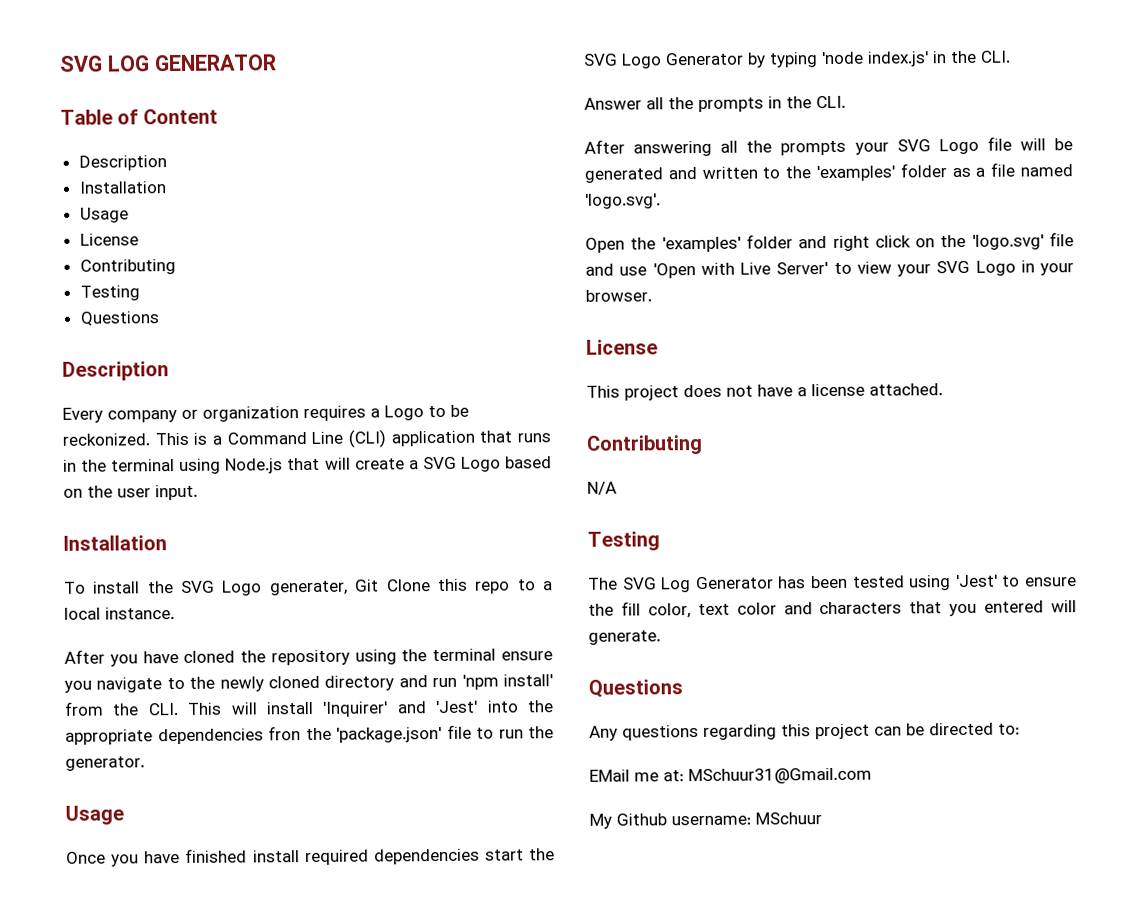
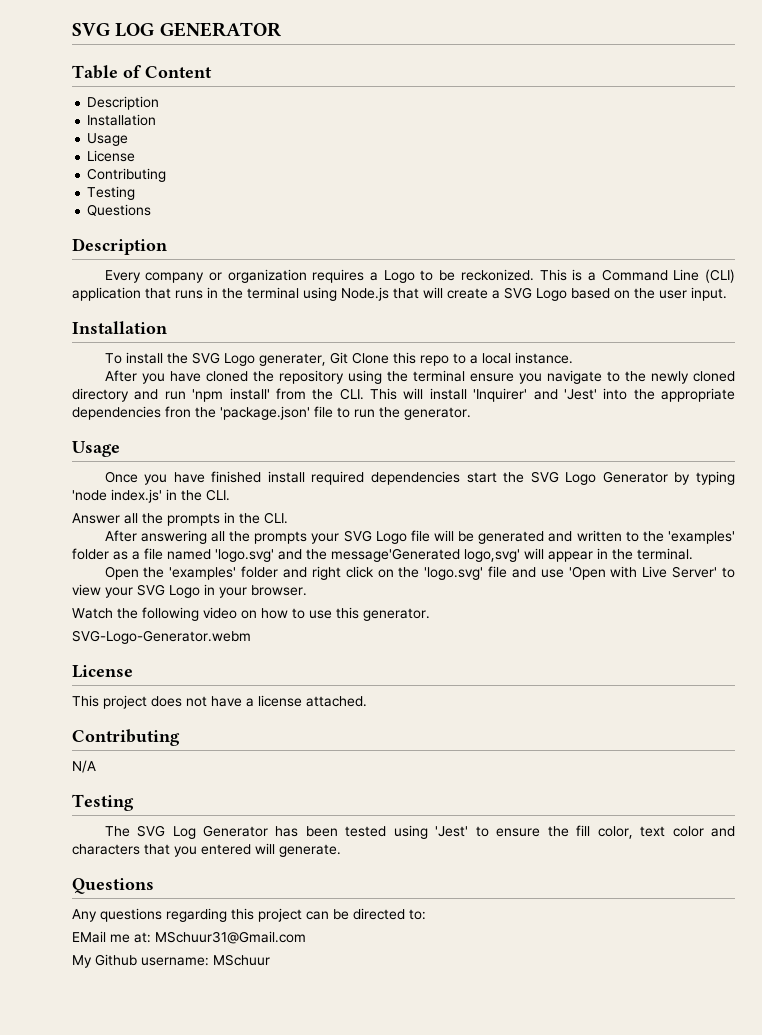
[585,193,661,209] 'logo.svg'. -> [215,548,693,562] 'logo.svg' and the message'Generated logo,svg' will appear in the terminal.
(652, 295) none -> [72,607,430,621] [72,630,251,644] // Watch the following video on how to use this generator. // SVG-Logo-Generator.webm

